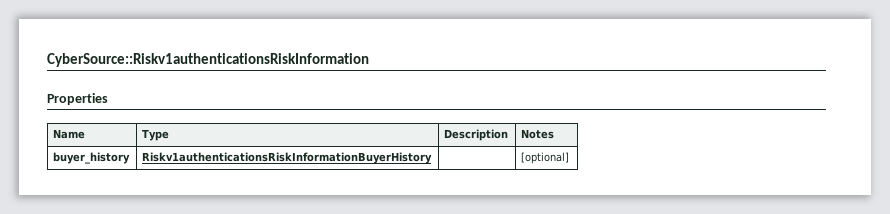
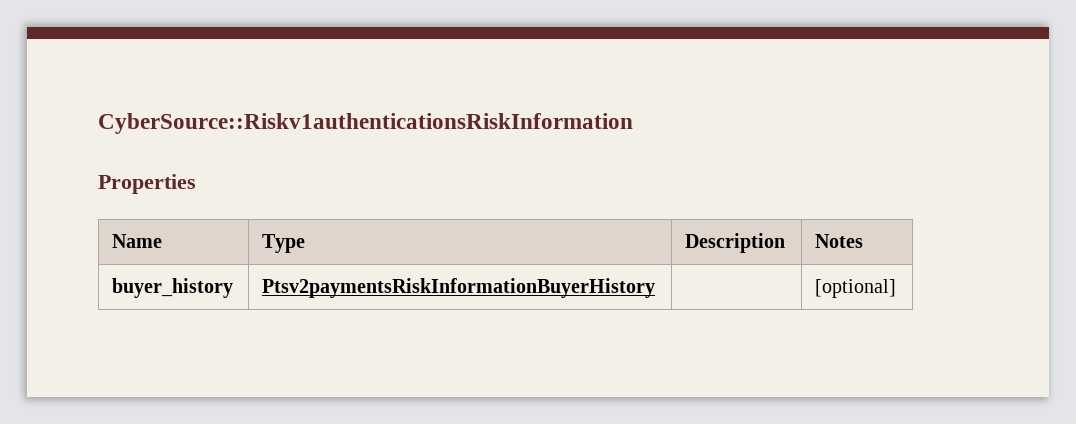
[142,152,433,164] Riskv1authenticationsRiskInformationBuyerHistory -> [262,278,656,298] Ptsv2paymentsRiskInformationBuyerHistory

